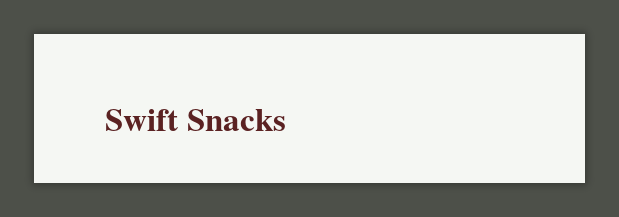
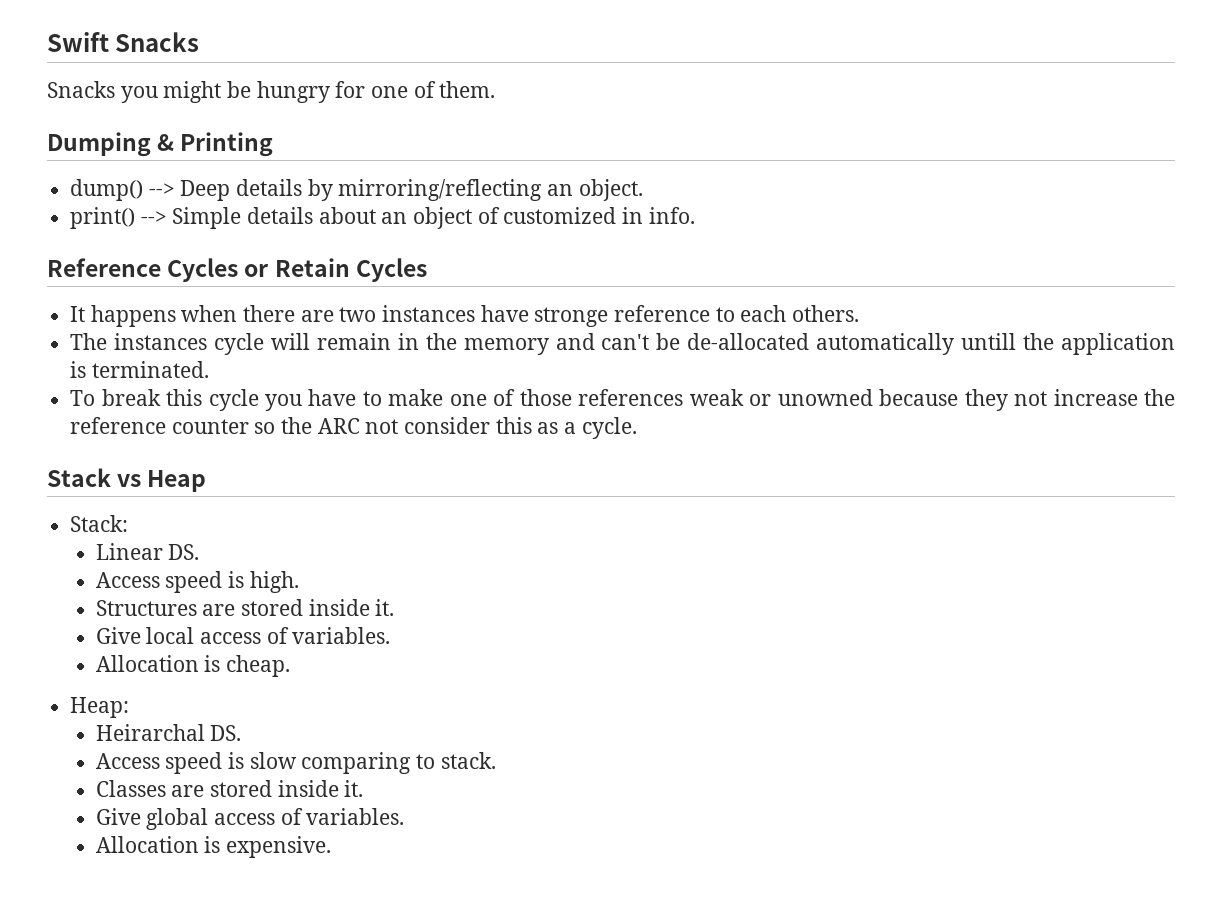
(286, 120) none -> [47,81,496,103] [47,132,274,157] [70,179,643,201] [70,207,695,229] [47,258,427,282] [70,305,860,327] [70,333,1175,355] [70,361,209,378] [70,389,1175,411] [70,417,637,439] [47,468,207,492] [70,515,129,532] [95,543,200,560] [95,571,299,593] [95,599,395,616] [95,627,391,644] [95,655,290,677] [70,697,130,718] [95,724,242,741] [95,752,496,774] [95,780,364,797] [95,808,405,830] [95,836,331,858] // Snacks you might be hungry for one of them. // Dumping & Printing // dump() --> Deep details by mirroring/reflecting an object. // print() --> Simple details about an object of customized in info. // Reference Cycles or Retain Cycles // It happens when there are two instances have stronge reference to each others. // The instances cycle will remain in the memory and can't be de-allocated automatically untill the application is terminated. // To break this cycle you have to make one of those references weak or unowned because they not increase the reference counter so the ARC not consider this as a cycle. // Stack vs Heap // Stack: // Linear DS. // Access speed is high. // Structures are stored inside it. // Give local access of variables. // Allocation is cheap. // Heap: // Heirarchal DS. // Access speed is slow comparing to stack. // Classes are stored inside it. // Give global access of variables. // Allocation is expensive.

